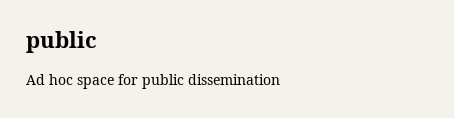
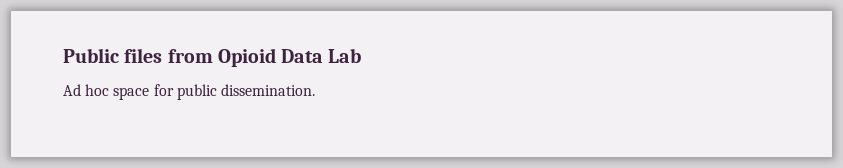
[26,31,97,53] public -> [63,48,362,67] Public files from Opioid Data Lab
[188,74,280,85] dissemination -> [220,84,315,96] dissemination.

